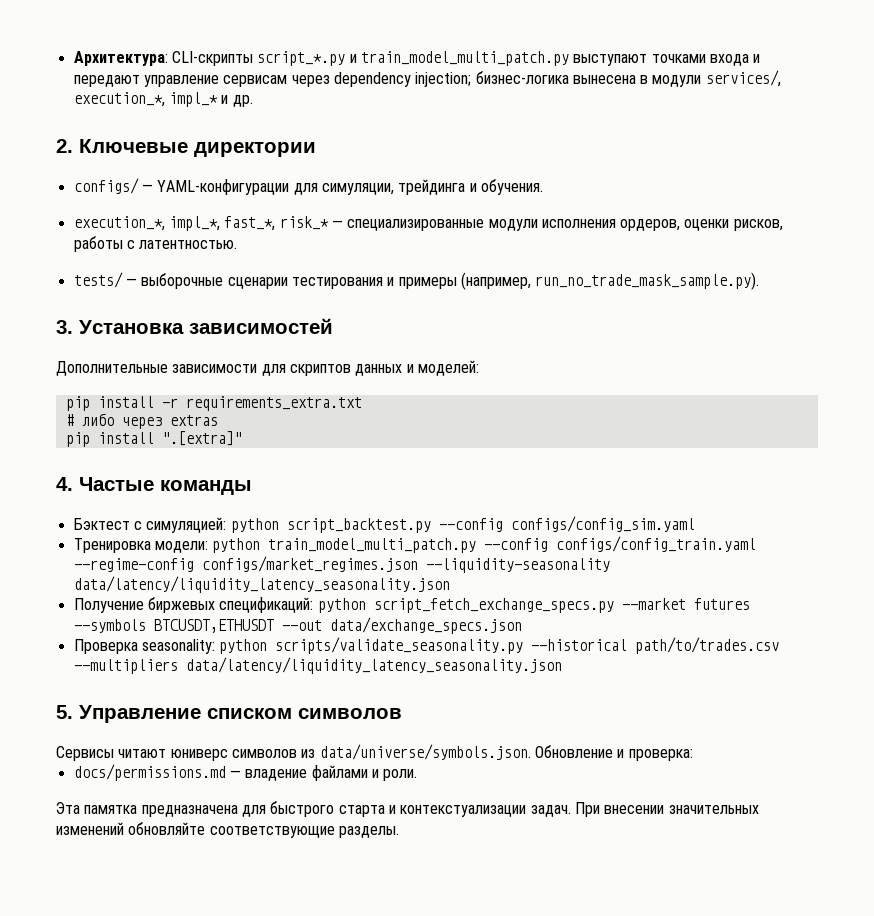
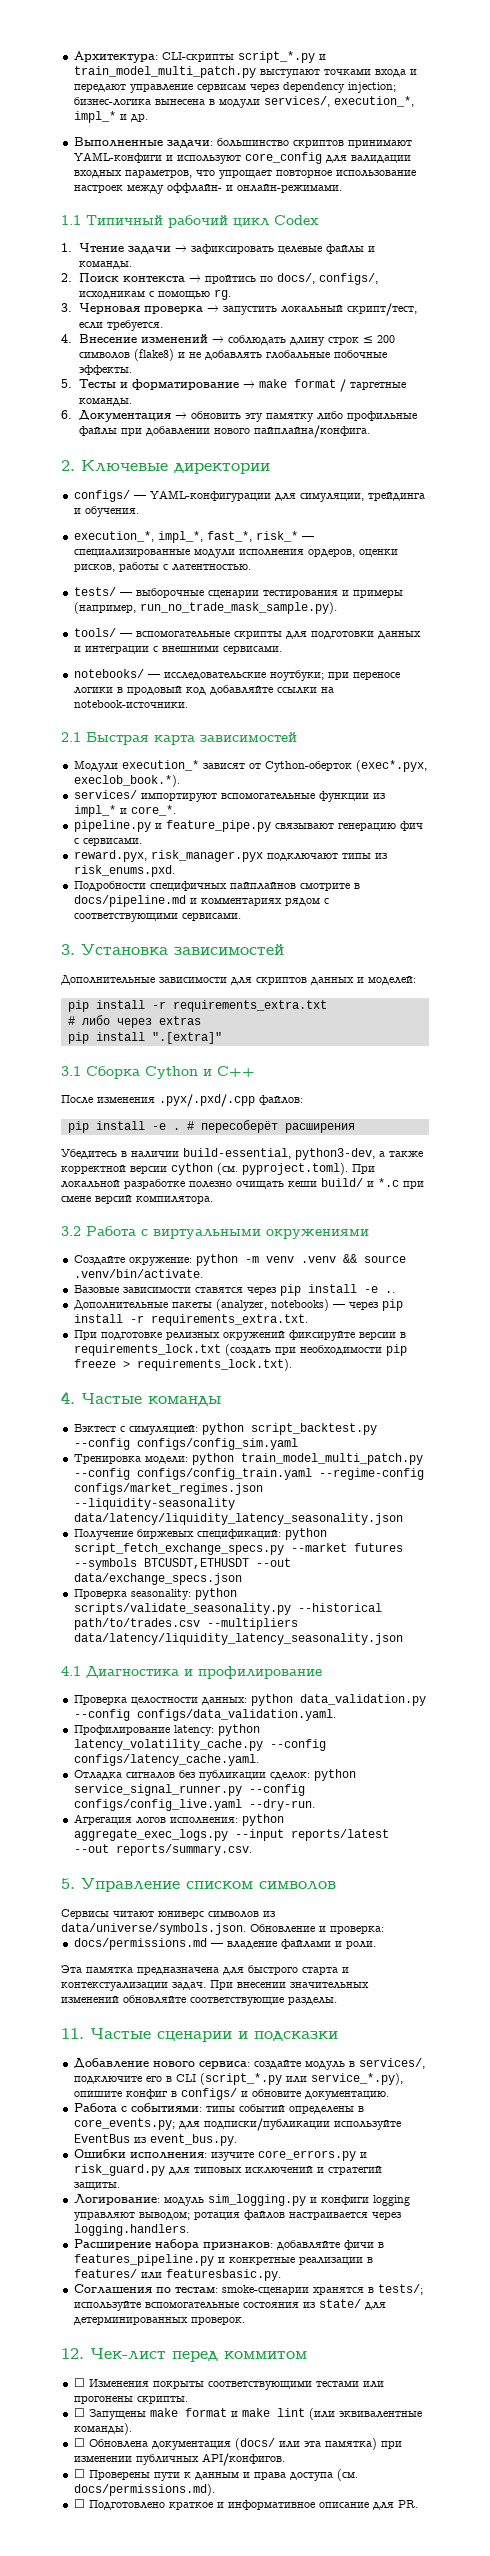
(253, 101) none -> [73,137,412,148] [73,152,411,164] [73,169,416,179] [73,183,342,194] [61,215,319,228] [61,243,375,254] [78,260,132,269] [61,273,378,285] [78,289,231,300] [61,303,417,316] [78,320,163,331] [61,334,395,346] [78,349,387,361] [78,365,132,375] [61,379,406,392] [78,397,132,406] [61,410,417,422] [78,425,370,438] // Выполненные задачи: большинство скриптов принимают YAML-конфиги и используют core_config для валидации входных параметров, что упрощает повторное использование настроек между оффлайн- и онлайн-режимами. // 1.1 Типичный рабочий цикл Codex // 1. Чтение задачи → зафиксировать целевые файлы и команды. // 2. Поиск контекста → пройтись по docs/, configs/, исходникам с помощью rg. // 3. Черновая проверка → запустить локальный скрипт/тест, если требуется. // 4. Внесение изменений → соблюдать длину строк ≤ 200 символов (flake8) и не добавлять глобальные побочные эффекты. // 5. Тесты и форматирование → make format / таргетные команды. // 6. Документация → обновить эту памятку либо профильные файлы при добавлении нового пайплайна/конфига.
(760, 281) none -> [73,628,421,639] [73,645,282,654] [73,669,400,681] [73,685,334,695] [73,700,188,708] [61,732,297,745] [73,760,427,772] [73,775,180,787] [73,790,385,802] [73,805,176,817] [73,820,423,832] [73,837,142,846] [73,850,387,862] [73,865,175,877] [73,881,360,891] [73,895,329,907] [73,912,241,922] // tools/ — вспомогательные скрипты для подготовки данных и интеграции с внешними сервисами. // notebooks/ — исследовательские ноутбуки; при переносе логики в продовый код добавляйте ссылки на notebook-источники. // 2.1 Быстрая карта зависимостей // Модули execution_* зависят от Cython-оберток (exec*.pyx, execlob_book.*). // services/ импортируют вспомогательные функции из impl_* и core_*. // pipeline.py и feature_pipe.py связывают генерацию фич с сервисами. // reward.pyx, risk_manager.pyx подключают типы из risk_enums.pxd. // Подробности специфичных пайплайнов смотрите в docs/pipeline.md и комментариях рядом с соответствующими сервисами.
(242, 438) none -> [61,1066,255,1079] [61,1094,303,1107] [67,1120,355,1133] [61,1148,423,1160] [61,1163,375,1175] [61,1178,424,1189] [61,1195,213,1204] [61,1226,369,1239] [73,1254,406,1266] [73,1269,203,1278] [73,1284,395,1296] [73,1299,403,1311] [73,1314,308,1326] [73,1330,406,1341] [73,1344,407,1356] [73,1359,292,1371] // 3.1 Сборка Cython и C++ // После изменения .pyx/.pxd/.cpp файлов: // pip install -e . # пересоберёт расширения // Убедитесь в наличии build-essential, python3-dev, а также корректной версии cython (см. pyproject.toml). При локальной разработке полезно очищать кеши build/ и *.c при смене версий компилятора. // 3.2 Работа с виртуальными окружениями // Создайте окружение: python -m venv .venv && source .venv/bin/activate. // Базовые зависимости ставятся через pip install -e .. // Дополнительные пакеты (analyzer, notebooks) — через pip install -r requirements_extra.txt. // При подготовке релизных окружений фиксируйте версии в requirements_lock.txt (создать при необходимости pip freeze > requirements_lock.txt).
(562, 665) none -> [61,1666,322,1679] [73,1694,426,1706] [73,1709,336,1721] [73,1724,260,1736] [73,1739,326,1751] [73,1754,259,1766] [73,1769,356,1781] [73,1784,305,1796] [73,1799,315,1811] [73,1814,284,1826] [73,1829,389,1841] [73,1844,252,1856] // 4.1 Диагностика и профилирование // Проверка целостности данных: python data_validation.py --config configs/data_validation.yaml. // Профилирование latency: python latency_volatility_cache.py --config configs/latency_cache.yaml. // Отладка сигналов без публикации сделок: python service_signal_runner.py --config configs/config_live.yaml --dry-run. // Агрегация логов исполнения: python aggregate_exec_logs.py --input reports/latest --out reports/summary.csv.
(399, 832) none -> [61,2028,338,2042] [73,2058,425,2070] [73,2073,403,2085] [73,2088,389,2100] [73,2103,364,2114] [73,2118,401,2131] [73,2134,237,2146] [73,2149,367,2161] [73,2164,382,2176] [73,2182,120,2190] [73,2194,410,2206] [73,2210,401,2221] [73,2224,189,2236] [73,2239,384,2250] [73,2254,373,2266] [73,2269,281,2281] [73,2284,423,2295] [73,2299,386,2311] [73,2316,245,2325] [61,2348,307,2362] [73,2378,384,2390] [73,2396,188,2404] [73,2408,422,2420] [73,2423,132,2435] [73,2438,402,2450] [73,2453,285,2466] [73,2469,358,2481] [73,2484,215,2496] [73,2499,418,2510] // 11. Частые сценарии и подсказки // Добавление нового сервиса: создайте модуль в services/, подключите его в CLI (script_*.py или service_*.py), опишите конфиг в configs/ и обновите документацию. // Работа с событиями: типы событий определены в core_events.py; для подписки/публикации используйте EventBus из event_bus.py. // Ошибки исполнения: изучите core_errors.py и risk_guard.py для типовых исключений и стратегий защиты. // Логирование: модуль sim_logging.py и конфиги logging управляют выводом; ротация файлов настраивается через logging.handlers. // Расширение набора признаков: добавляйте фичи в features_pipeline.py и конкретные реализации в features/ или featuresbasic.py. // Соглашения по тестам: smoke-сценарии хранятся в tests/; используйте вспомогательные состояния из state/ для детерминированных проверок. // 12. Чек-лист перед коммитом // ☐ Изменения покрыты соответствующими тестами или прогонены скрипты. // ☐ Запущены make format и make lint (или эквивалентные команды). // ☐ Обновлена документация (docs/ или эта памятка) при изменении публичных API/конфигов. // ☐ Проверены пути к данным и права доступа (см. docs/permissions.md). // ☐ Подготовлено краткое и информативное описание для PR.

